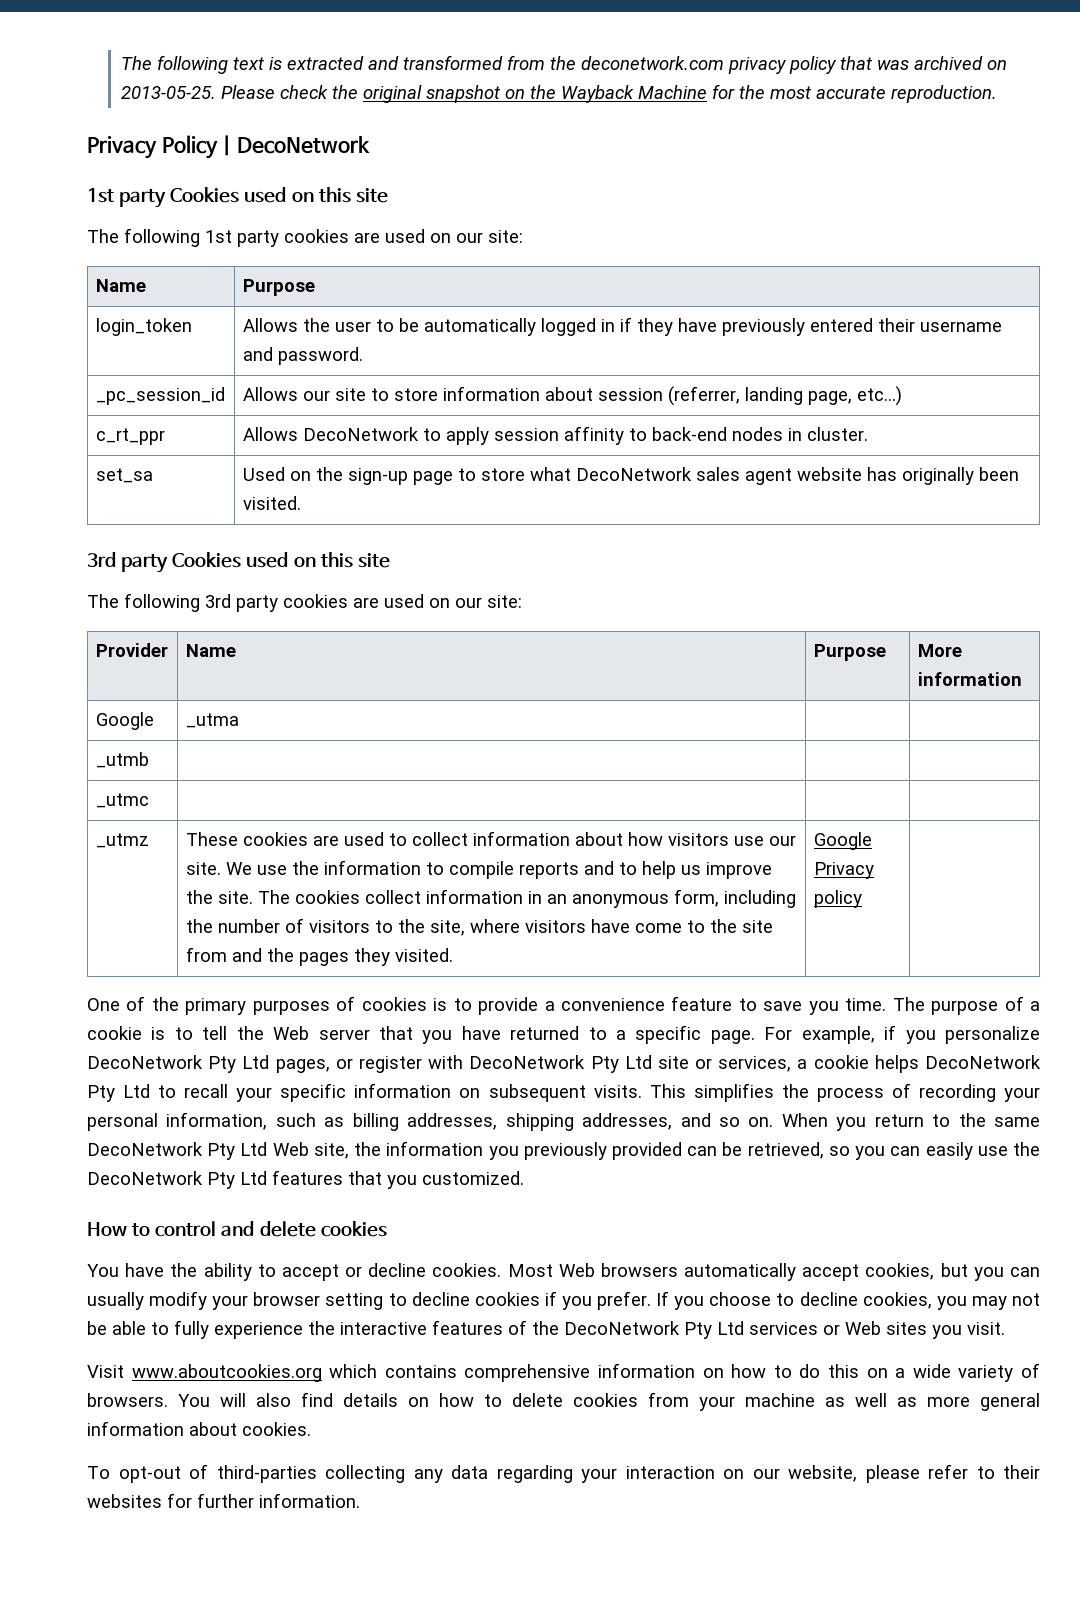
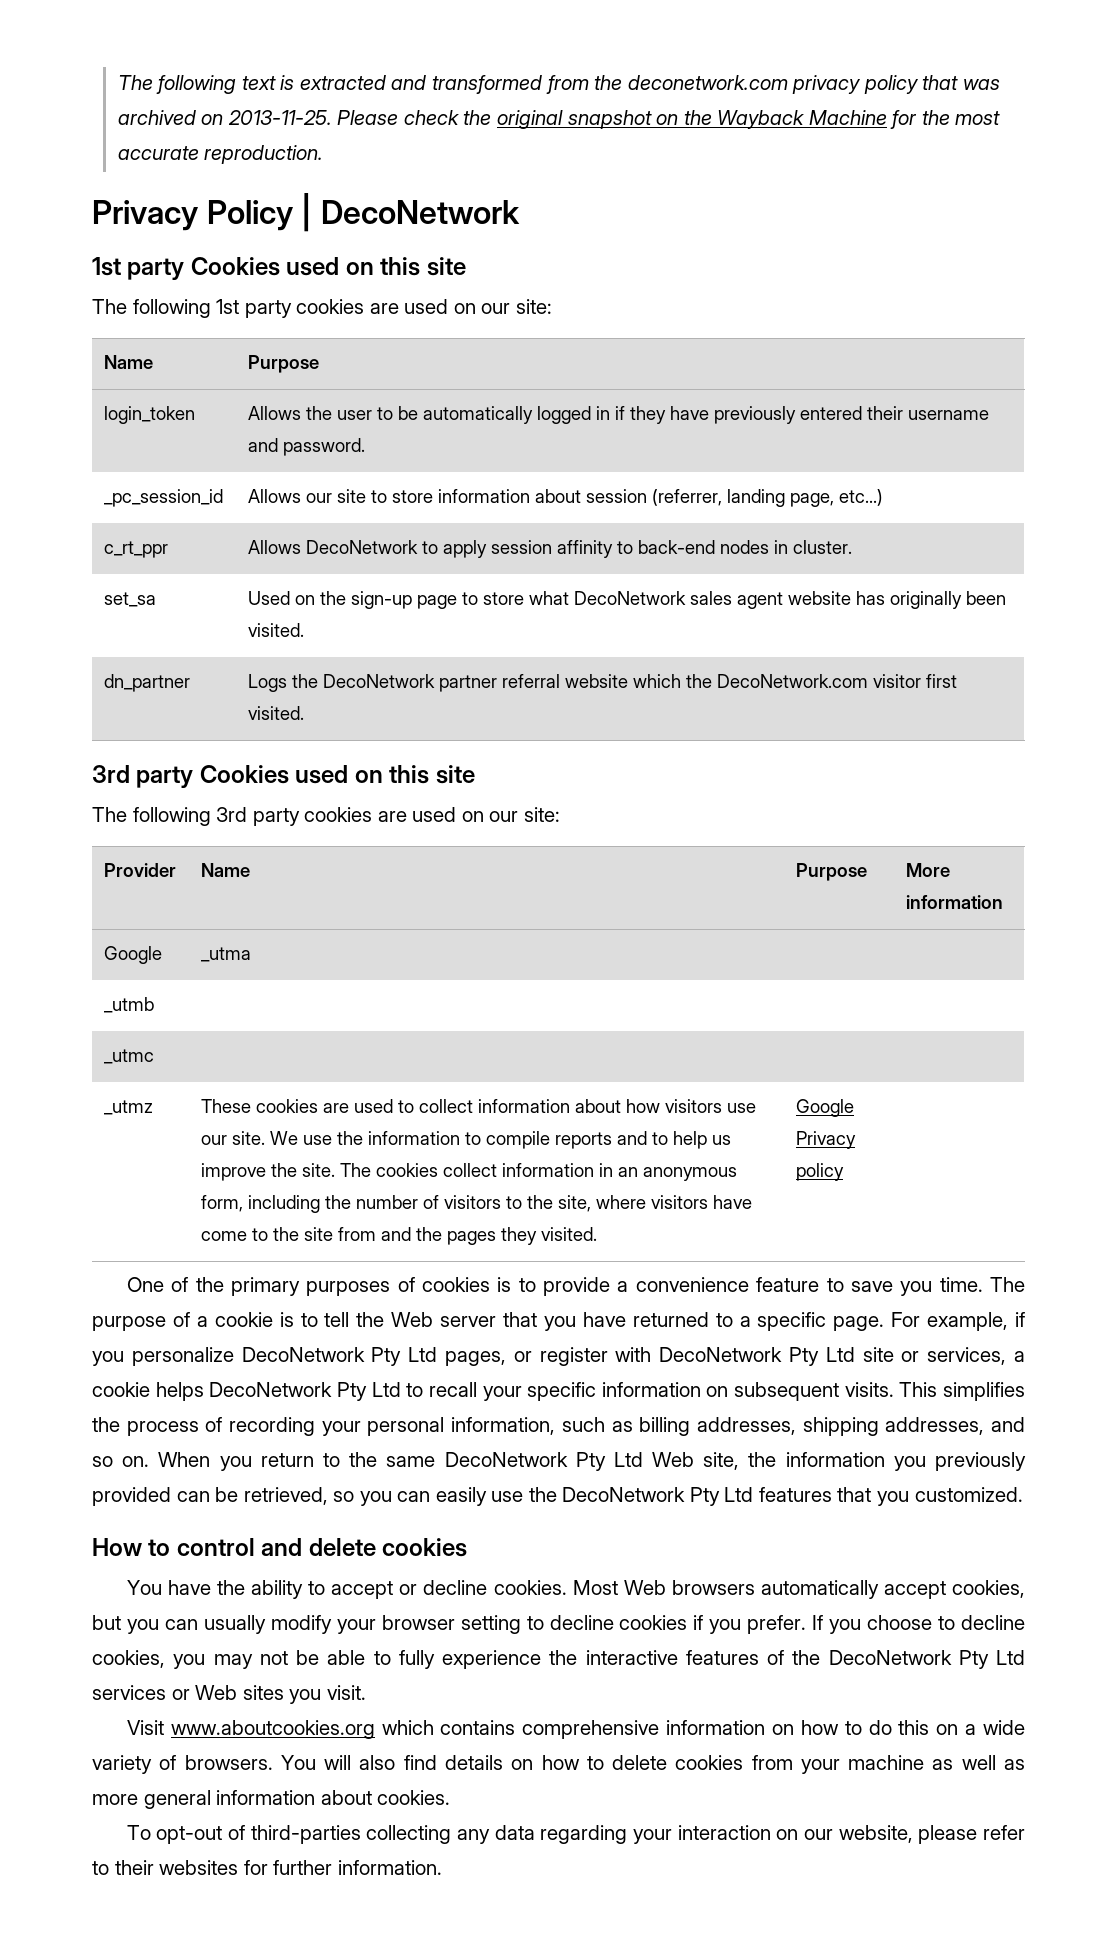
[120,86,216,99] 2013-05-25. -> [227,110,332,125] 2013-11-25.
(301, 503) none -> [104,674,191,692] [248,674,958,692] [248,706,305,720] // dn_partner | Logs the DecoNetwork partner referral website which the DecoNetwork.com visitor first visited.

